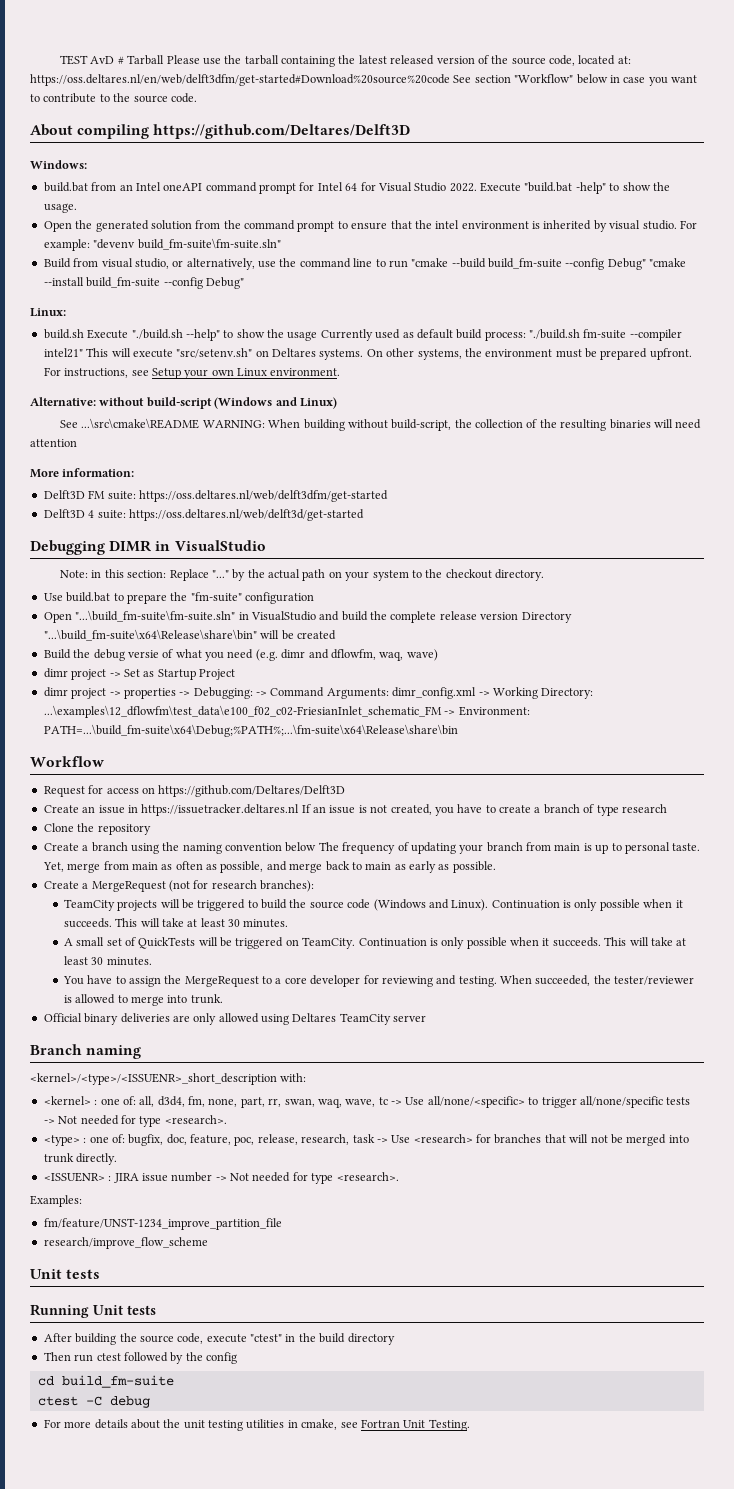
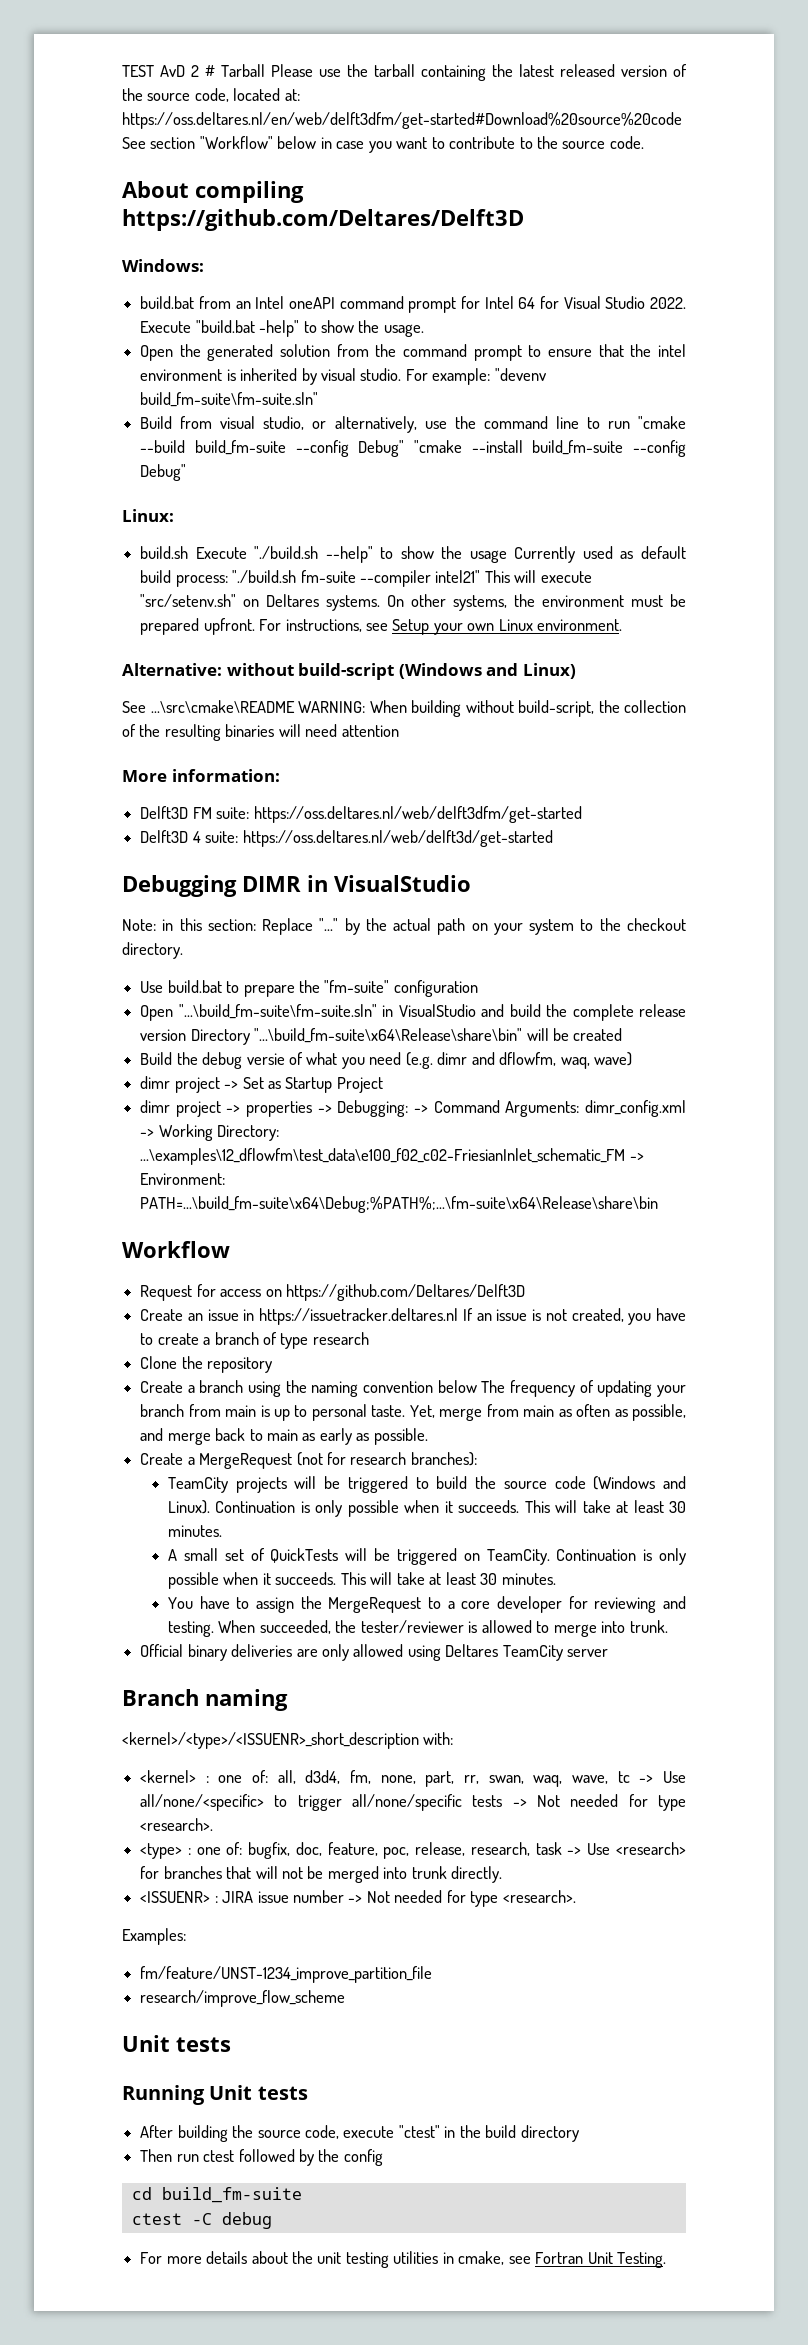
(115, 60) none -> [191,65,200,77] 2

